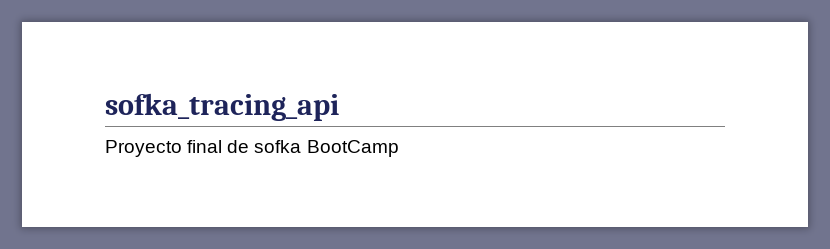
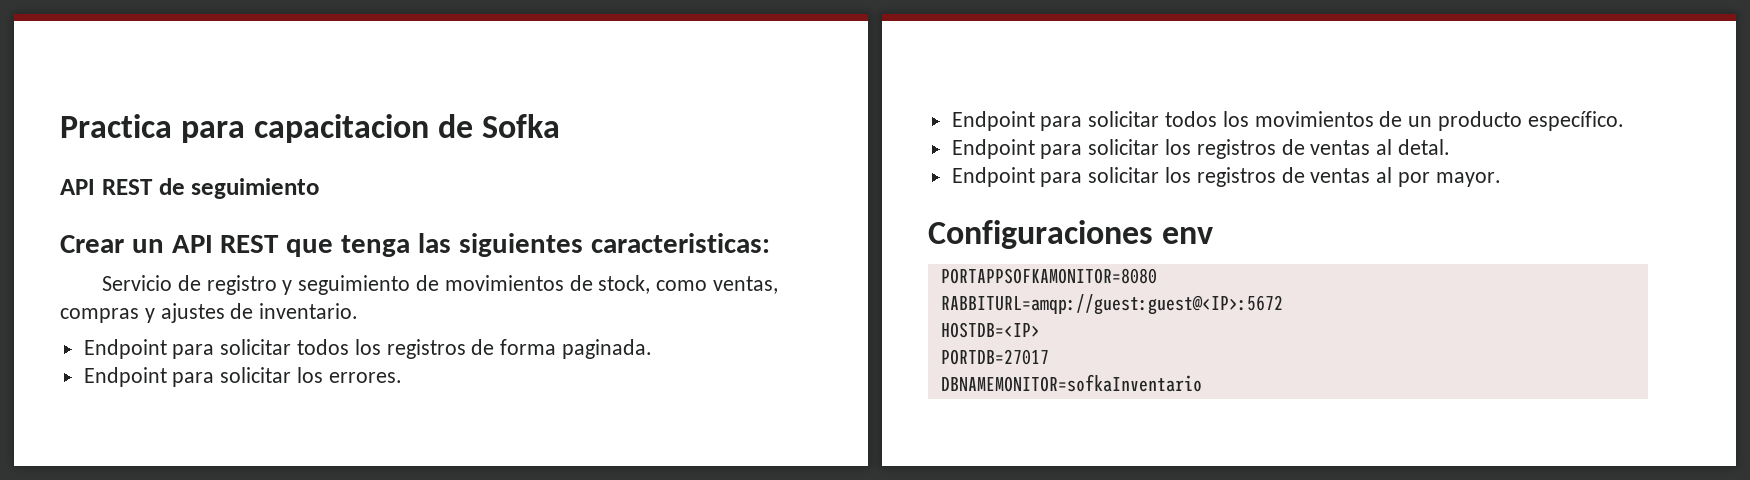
[105,93,339,121] [105,140,399,157] sofka_tracing_api // Proyecto final de sofka BootCamp -> [60,114,561,143] [60,178,320,199] [60,233,770,257] [101,275,779,295] [60,303,359,323] [83,339,653,359] [83,367,402,387] [951,111,1624,131] [951,139,1451,159] [951,167,1501,187] [928,220,1214,249] [940,268,1157,284] [940,294,1283,315] [940,322,1040,338] [940,349,1049,365] [940,374,1202,392] Practica para capacitacion de Sofka // API REST de seguimiento // Crear un API REST que tenga las siguientes caracteristicas: // Servicio de registro y seguimiento de movimientos de stock, como ventas, compras y ajustes de inventario. // Endpoint para solicitar todos los registros de forma paginada. // Endpoint para solicitar los errores. // Endpoint para solicitar todos los movimientos de un producto específico. // Endpoint para solicitar los registros de ventas al detal. // Endpoint para solicitar los registros de ventas al por mayor. // Configuraciones env // PORTAPPSOFKAMONITOR=8080 // RABBITURL=amqp://guest:guest@<IP>:5672 // HOSTDB=<IP> // PORTDB=27017 // DBNAMEMONITOR=sofkaInventario

